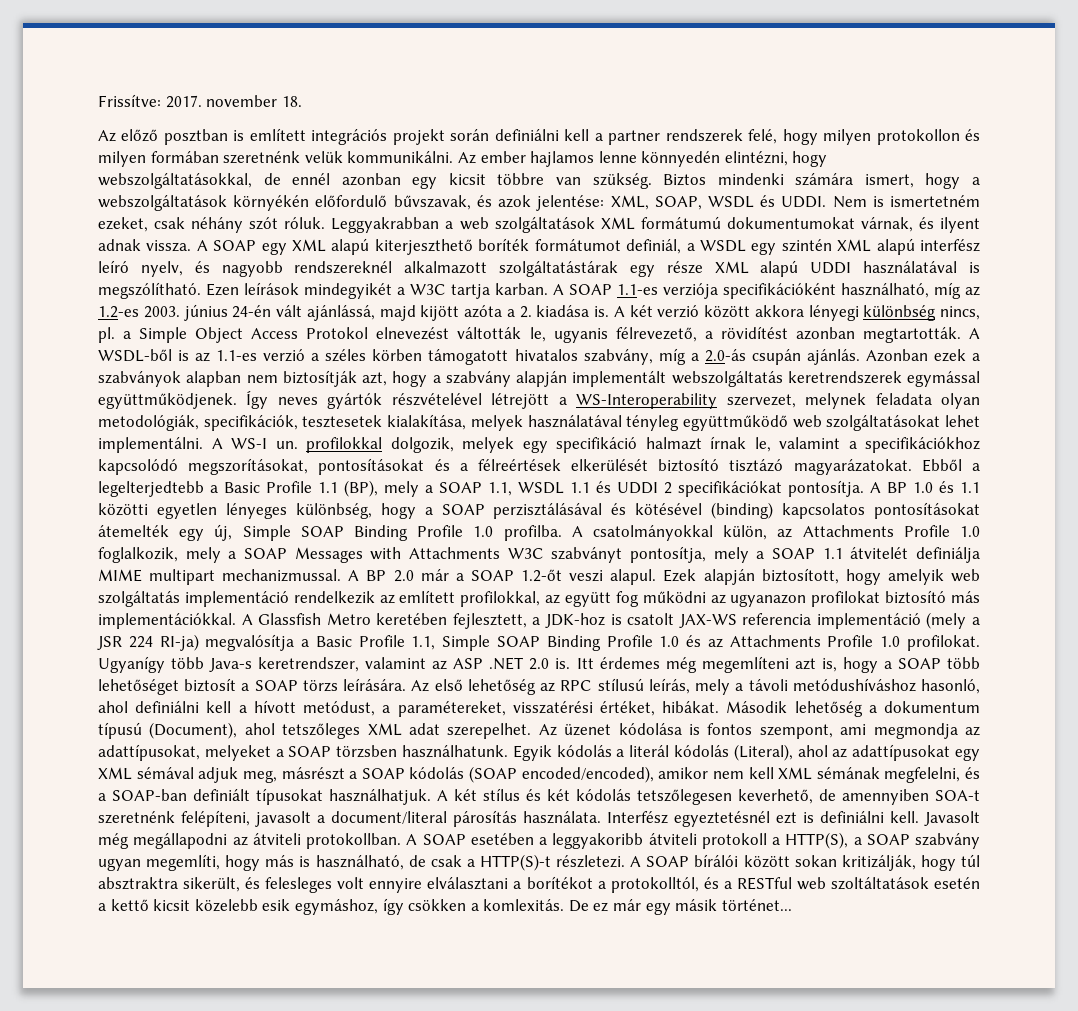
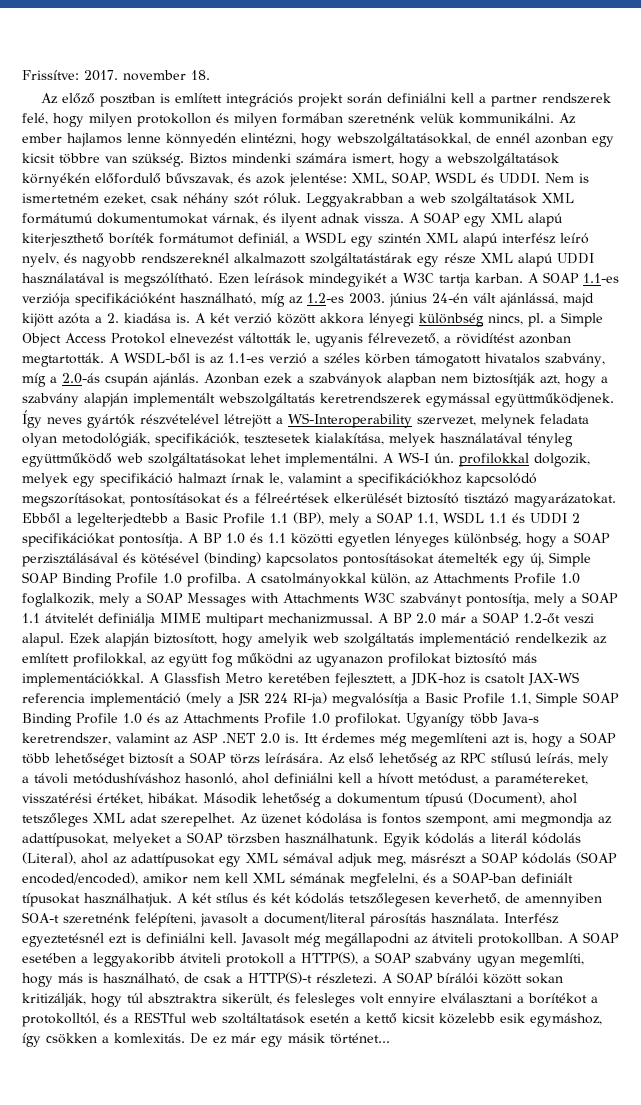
[275,441,298,449] un. -> [434,453,454,463] ún.

